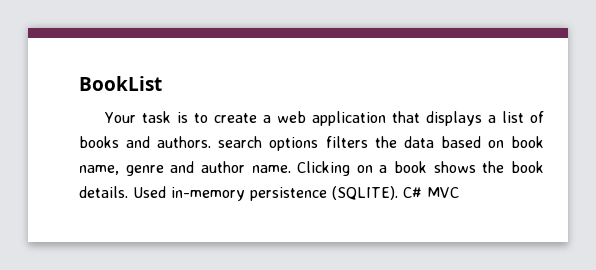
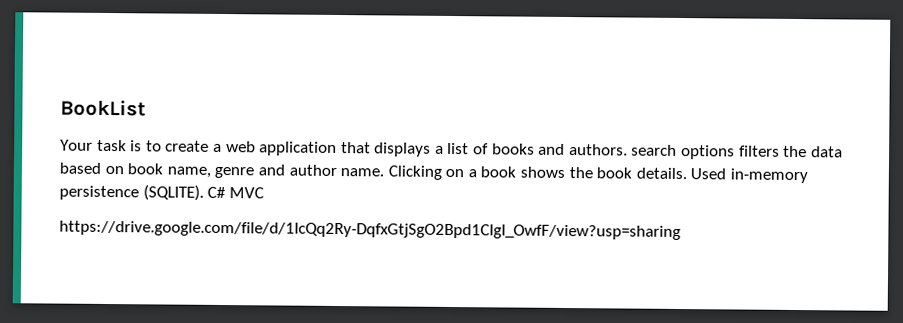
(459, 192) none -> [59,220,681,240] // https://drive.google.com/file/d/1IcQq2Ry-DqfxGtjSgO2Bpd1CIgI_OwfF/view?usp=sharing

